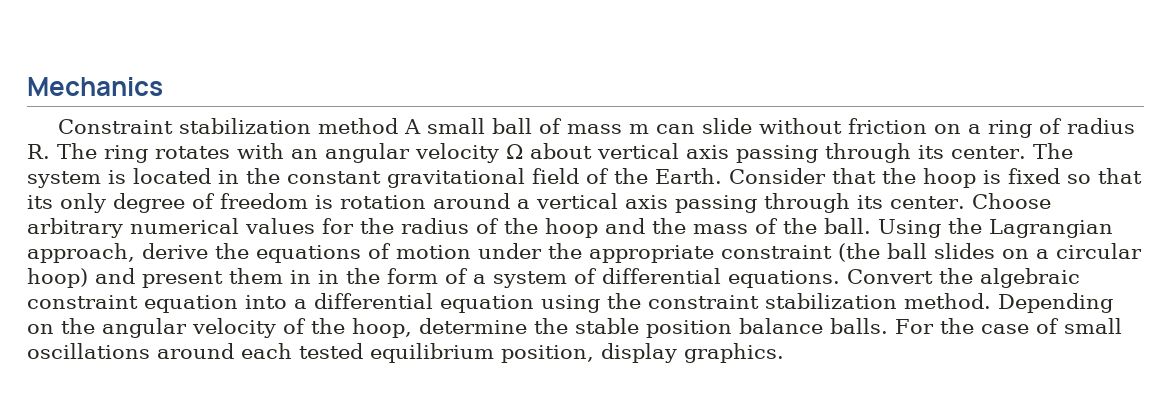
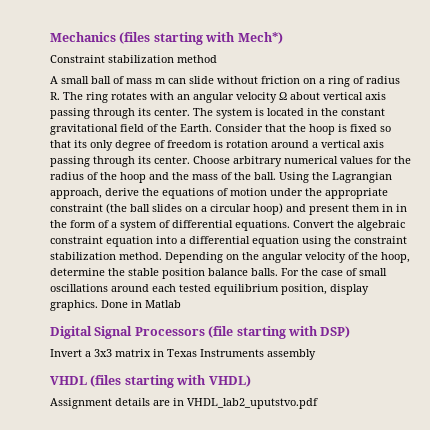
(163, 86) none -> [119,32,283,45] (files starting with Mech*)
(398, 126) none -> (217, 59) //
(784, 353) none -> [101,300,181,308] [50,326,351,339] [50,349,316,360] [50,375,251,388] [50,398,318,409] Done in Matlab // Digital Signal Processors (file starting with DSP) // Invert a 3x3 matrix in Texas Instruments assembly // VHDL (files starting with VHDL) // Assignment details are in VHDL_lab2_uputstvo.pdf

